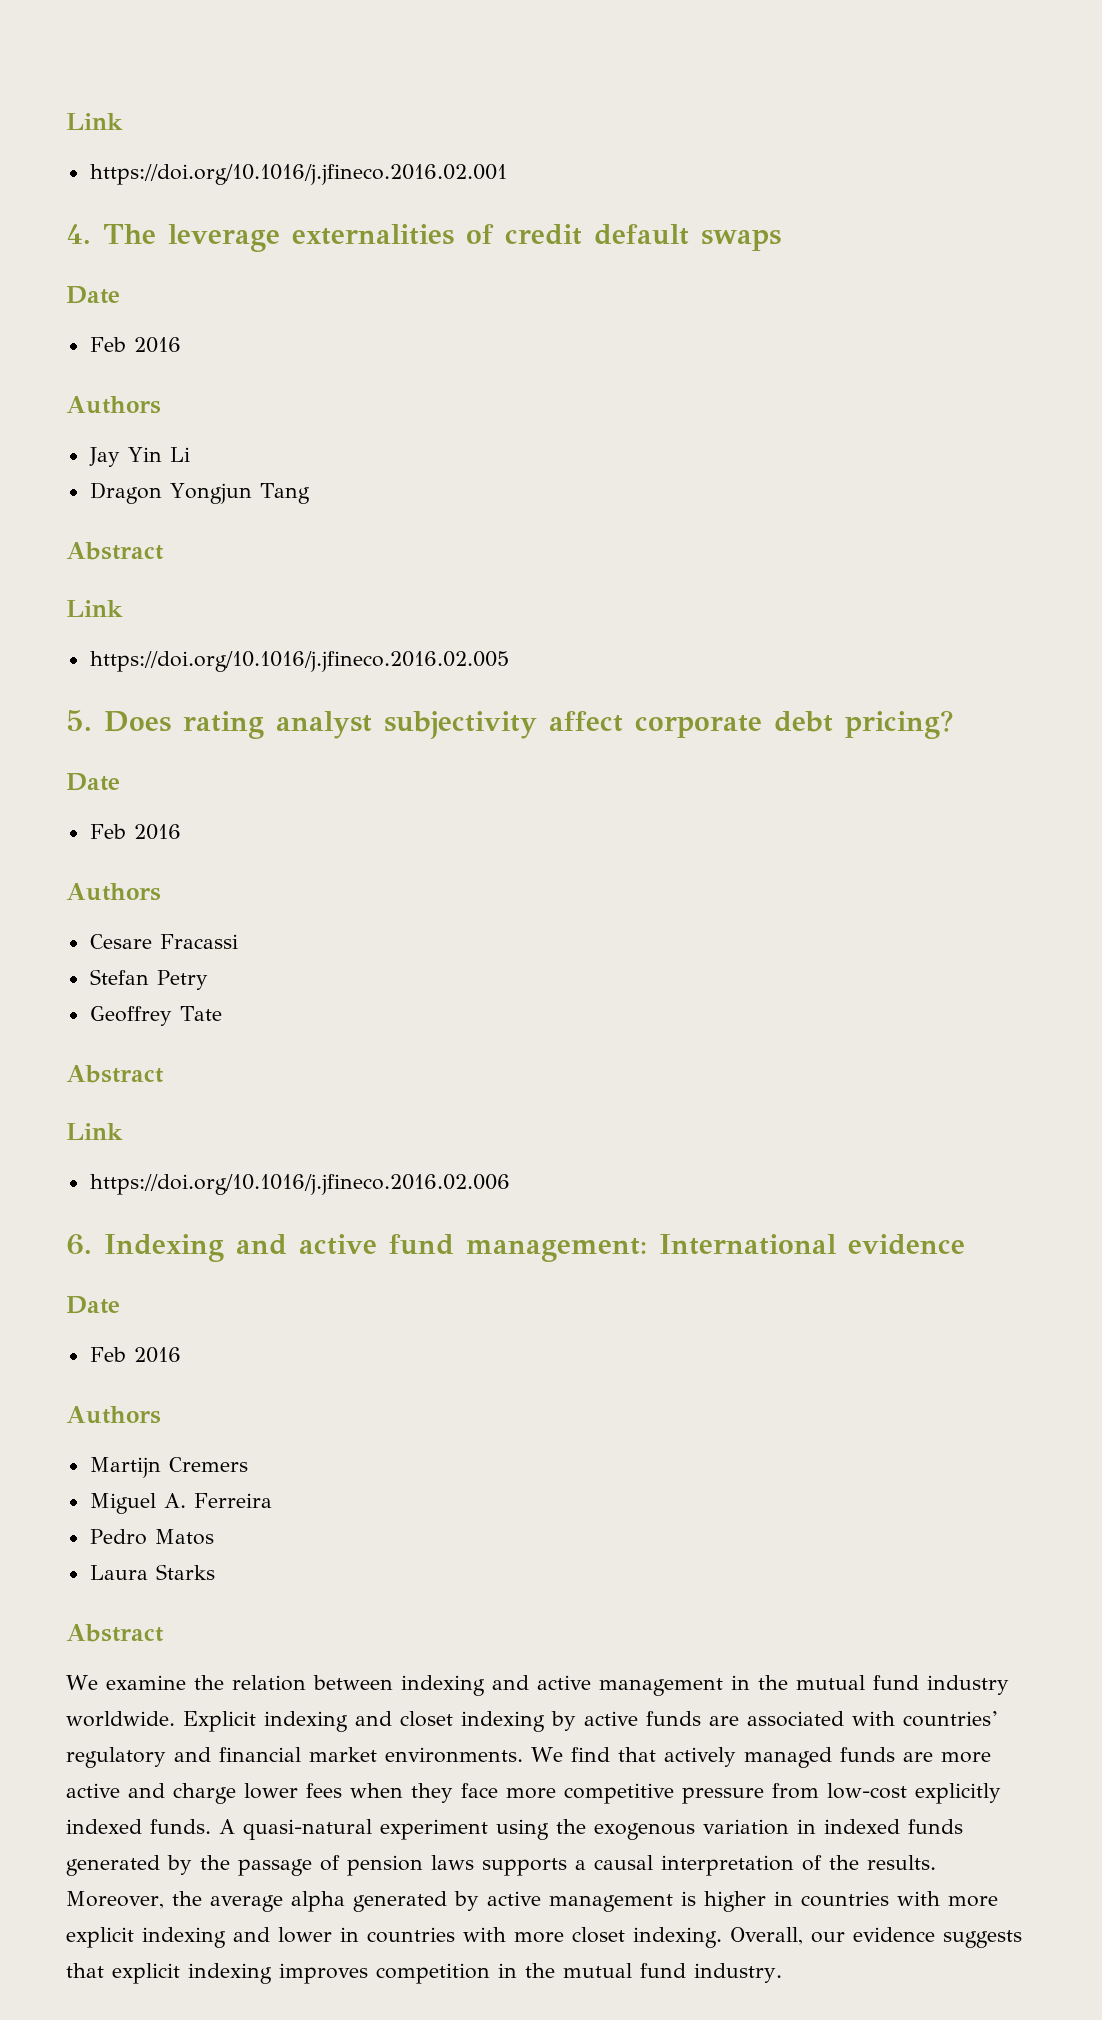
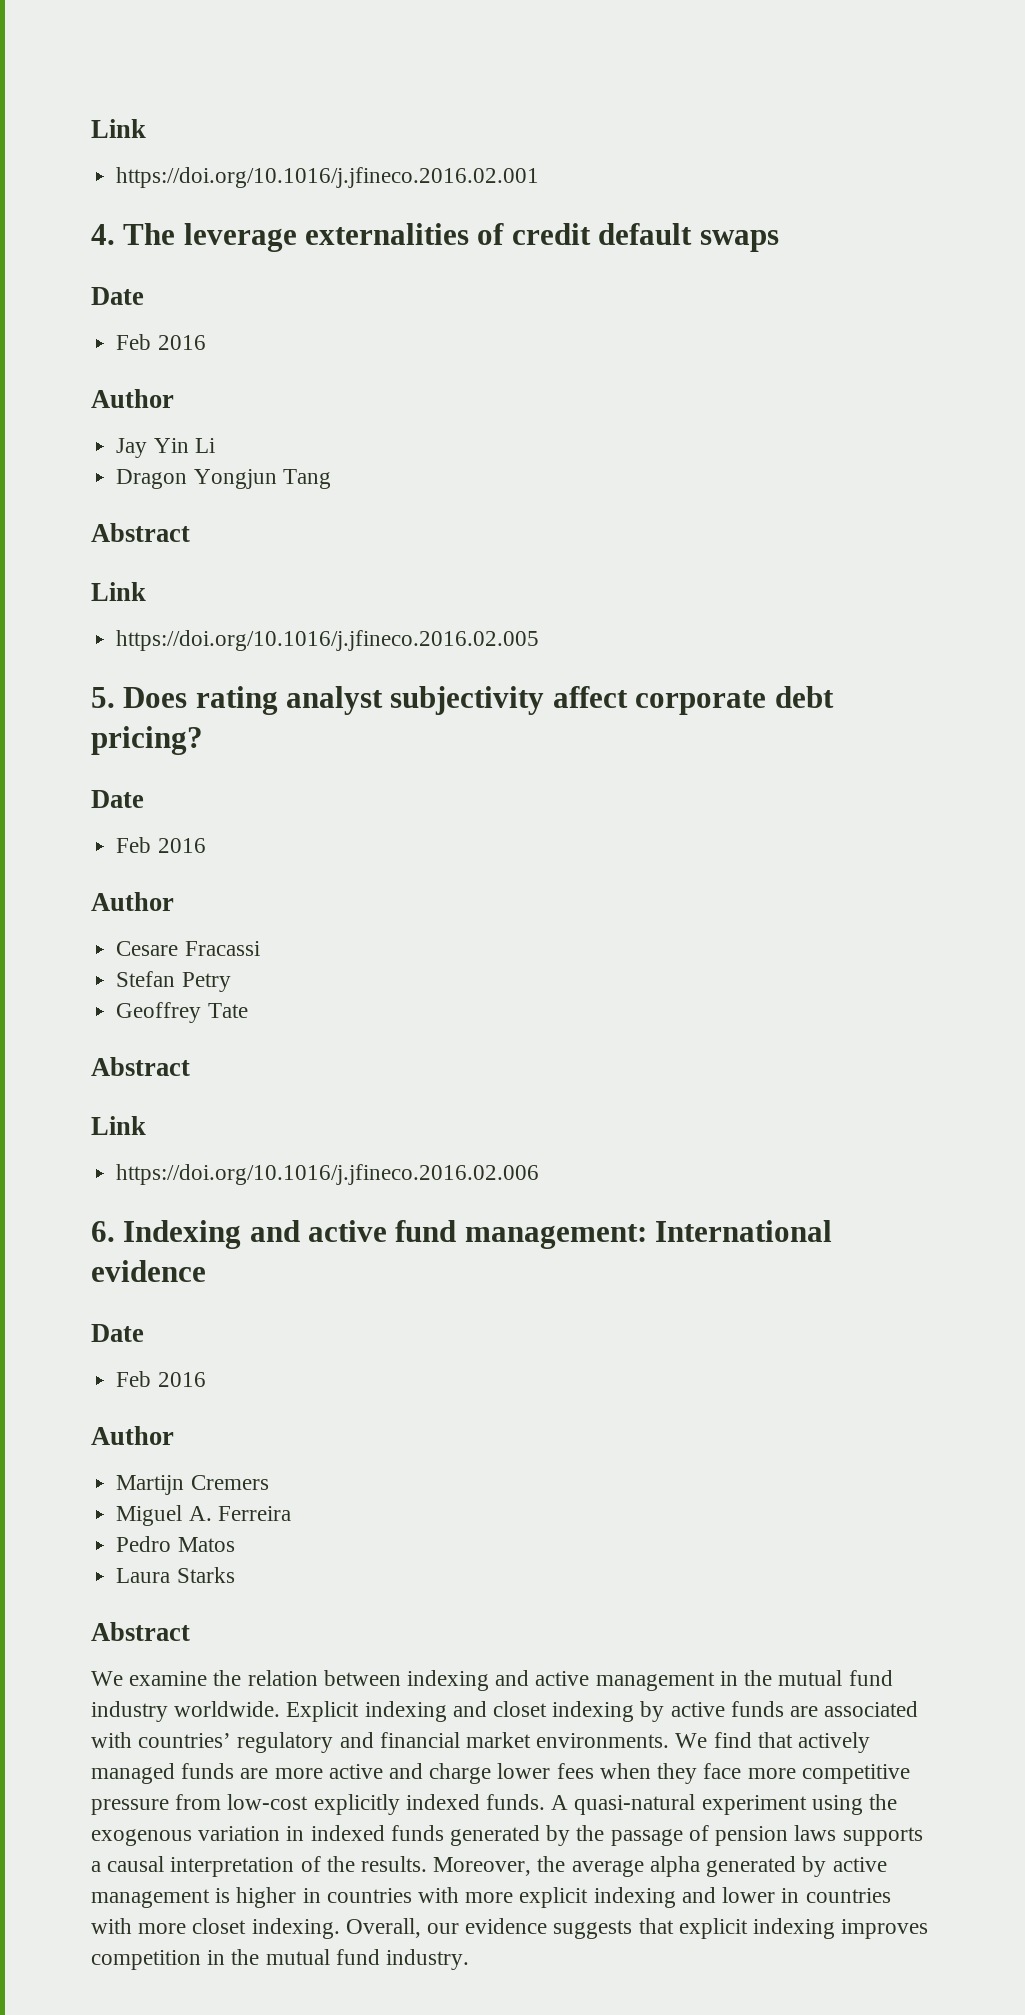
[66,396,161,414] Authors -> [91,389,174,408] Author
[66,883,161,901] Authors -> [91,892,174,911] Author
[66,1406,161,1424] Authors -> [91,1426,174,1445] Author

